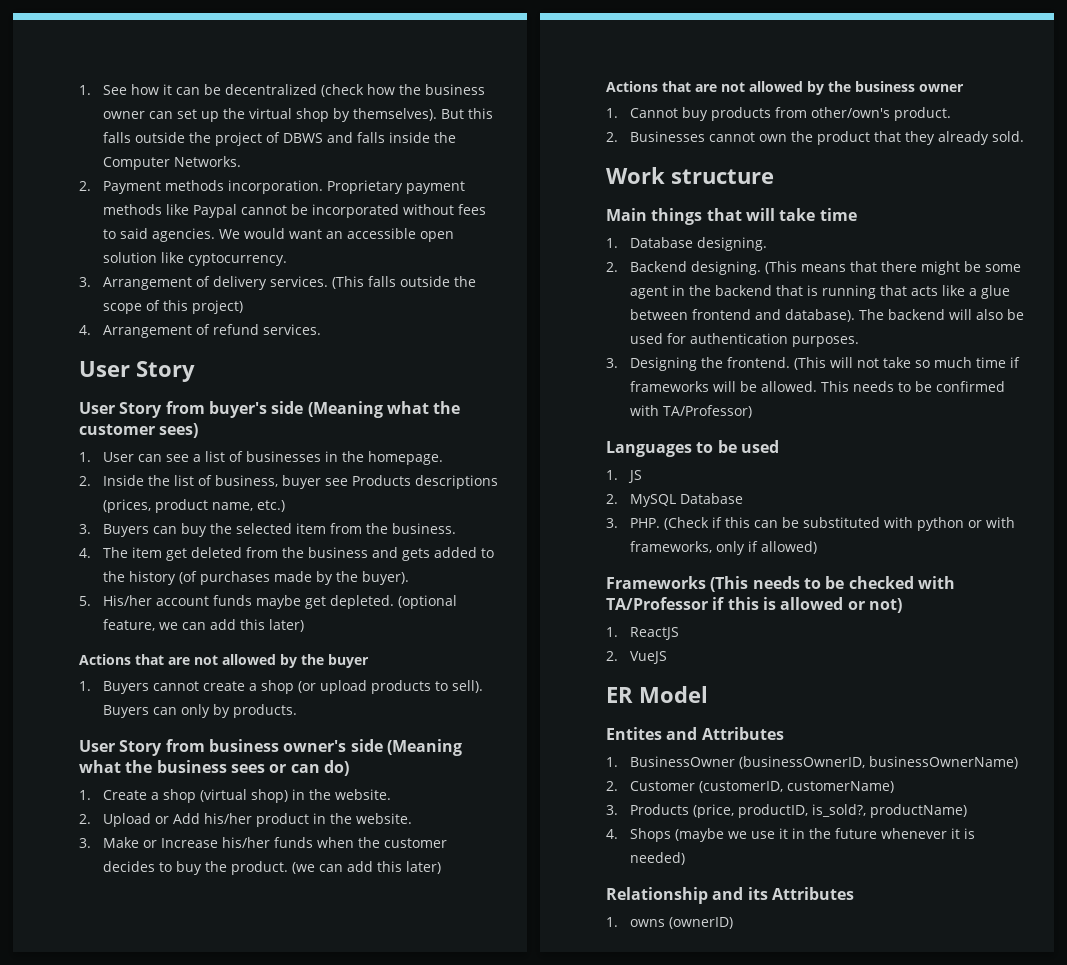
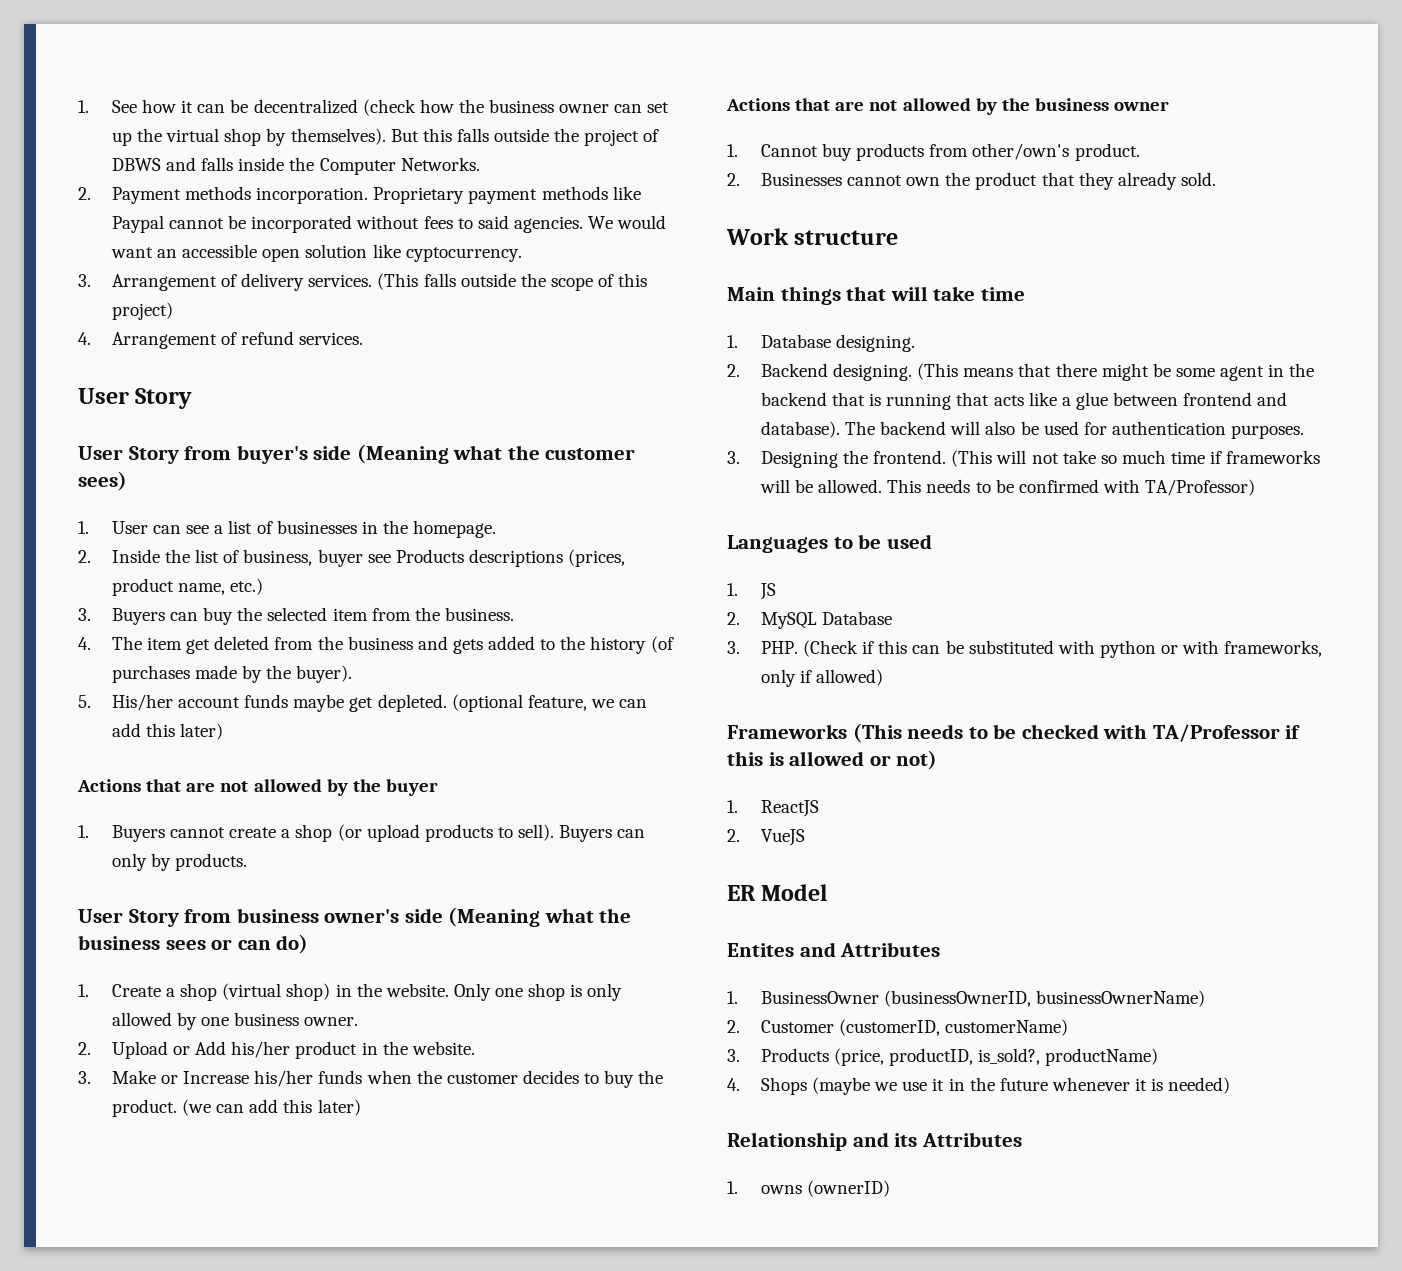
(391, 794) none -> [453,983,623,1001] [111,1012,359,1030] Only one shop is only allowed by one business owner.

